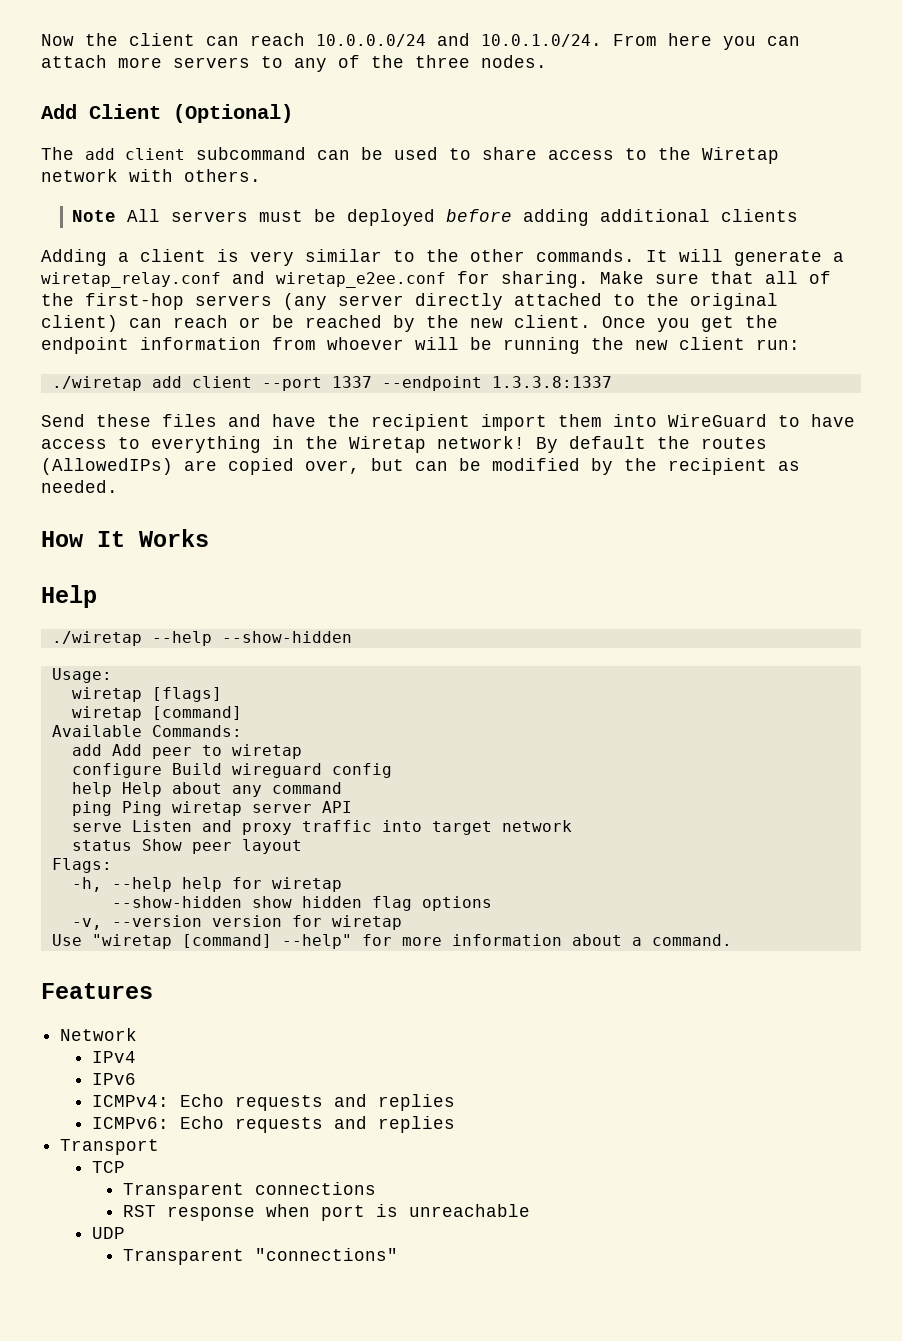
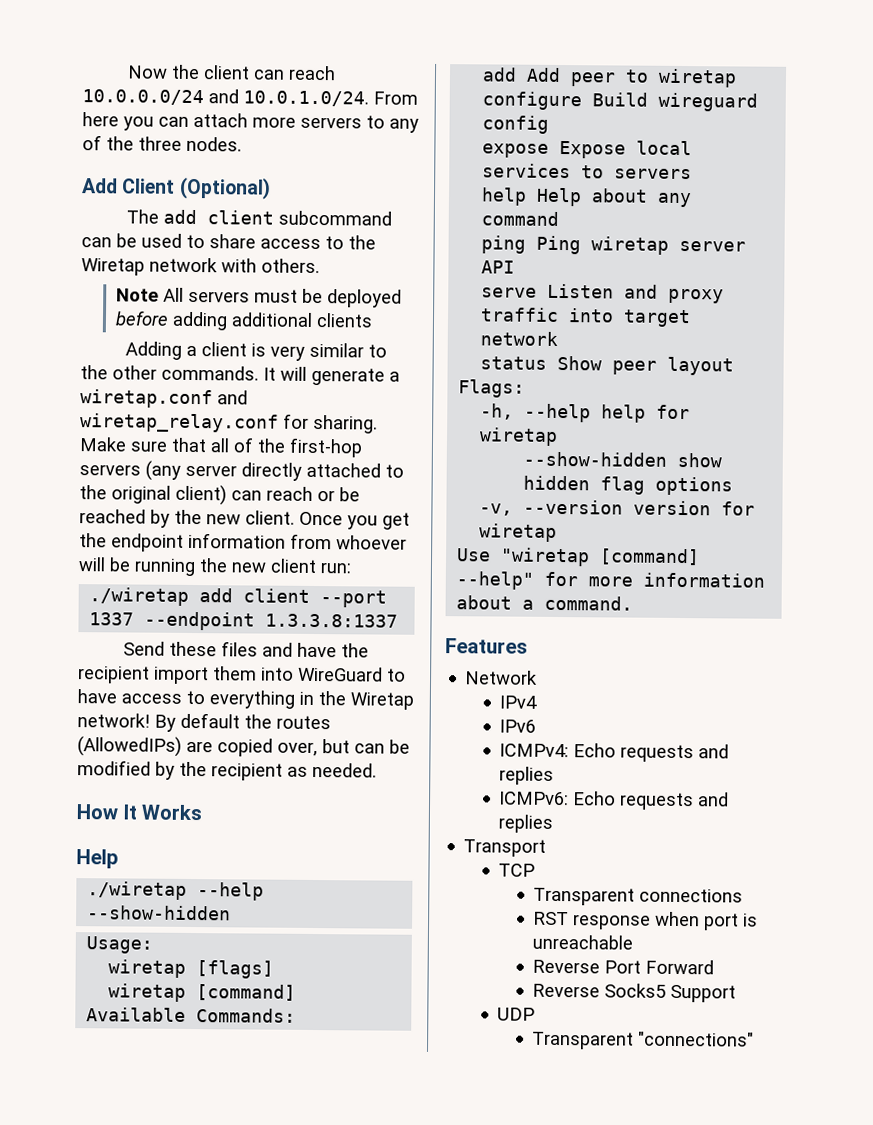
[41,271,446,288] wiretap_relay.conf and wiretap_e2ee.conf -> [80,389,248,409] [80,413,279,433] wiretap.conf and wiretap_relay.conf
(392, 770) none -> [482,140,693,159] [482,163,693,180] // expose Expose local services to servers
(530, 1210) none -> [532,959,715,975] [532,983,737,1003] // Reverse Port Forward // Reverse Socks5 Support

